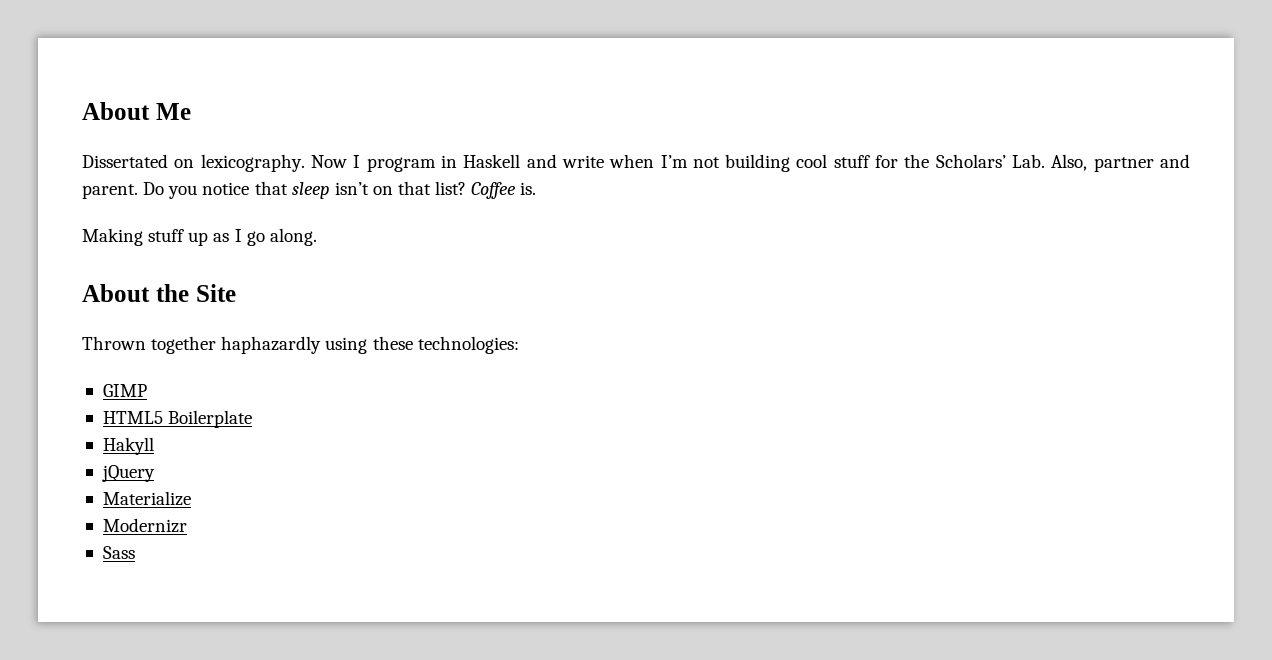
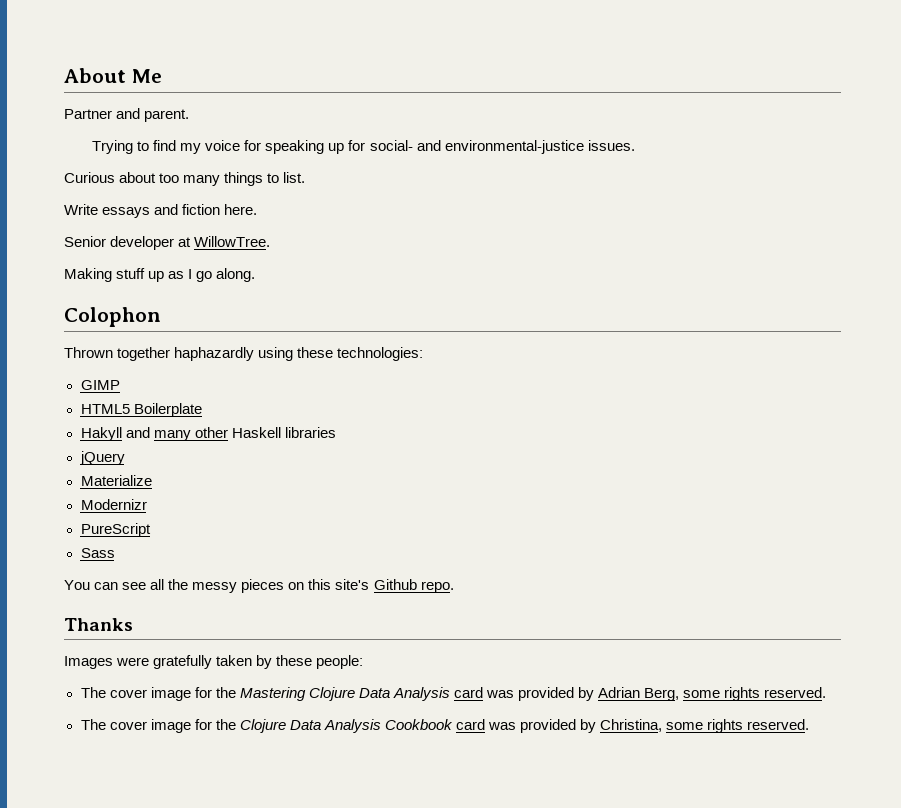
[82,154,1190,172] [82,181,537,199] Dissertated on lexicography. Now I program in Haskell and write when I’m not building cool stuff for the Scholars’ Lab. Also, partner and parent. Do you notice that sleep isn’t on that list? Coffee is. -> [64,108,190,122] [92,140,635,154] [64,172,306,186] [64,204,258,218] [64,236,271,250] Partner and parent. // Trying to find my voice for speaking up for social- and environmental-justice issues. // Curious about too many things to list. // Write essays and fiction here. // Senior developer at WillowTree.
[82,284,236,302] About the Site -> [64,307,161,327] Colophon
(154, 446) none -> [125,427,336,441] and many other Haskell libraries
(187, 525) none -> [80,523,151,537] // PureScript
(135, 552) none -> [64,579,454,593] [64,618,133,631] [64,655,364,669] [80,687,827,701] [80,719,810,733] // You can see all the messy pieces on this site's Github repo. // Thanks // Images were gratefully taken by these people: // The cover image for the Mastering Clojure Data Analysis card was provided by Adrian Berg, some rights reserved. // The cover image for the Clojure Data Analysis Cookbook card was provided by Christina, some rights reserved.

